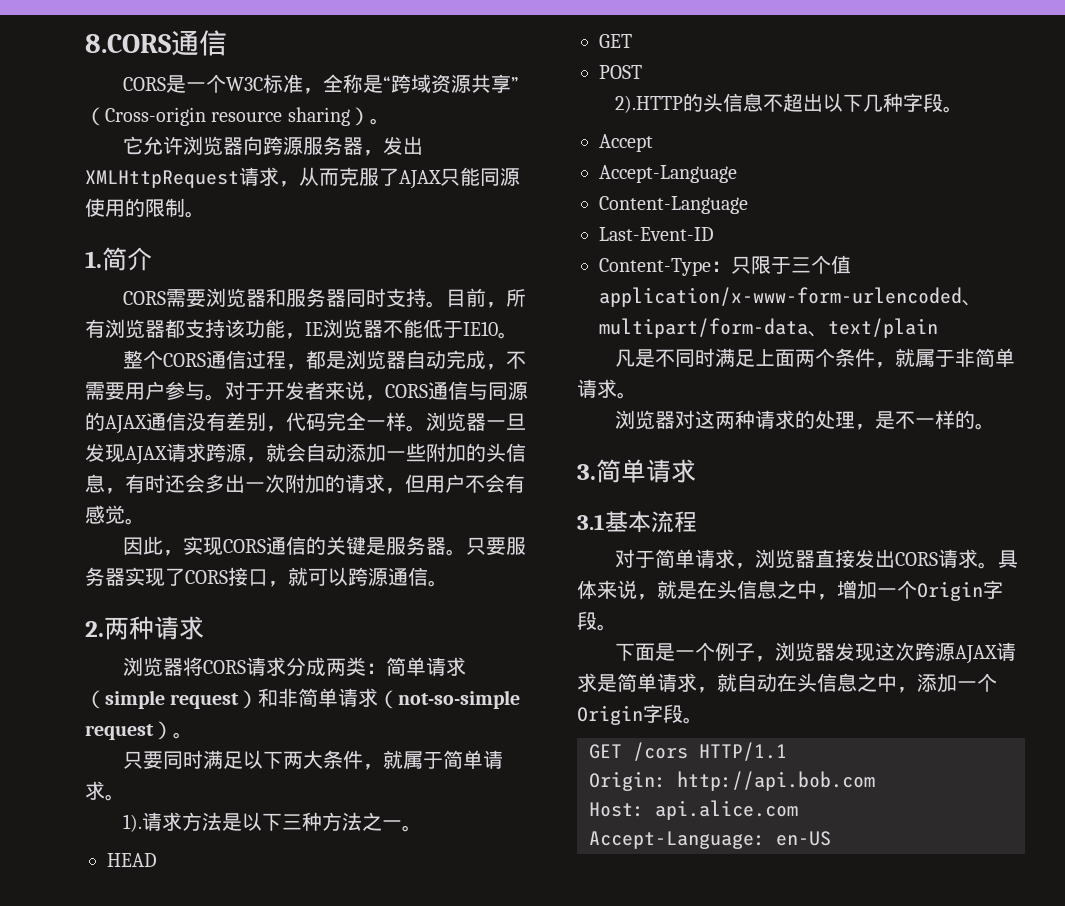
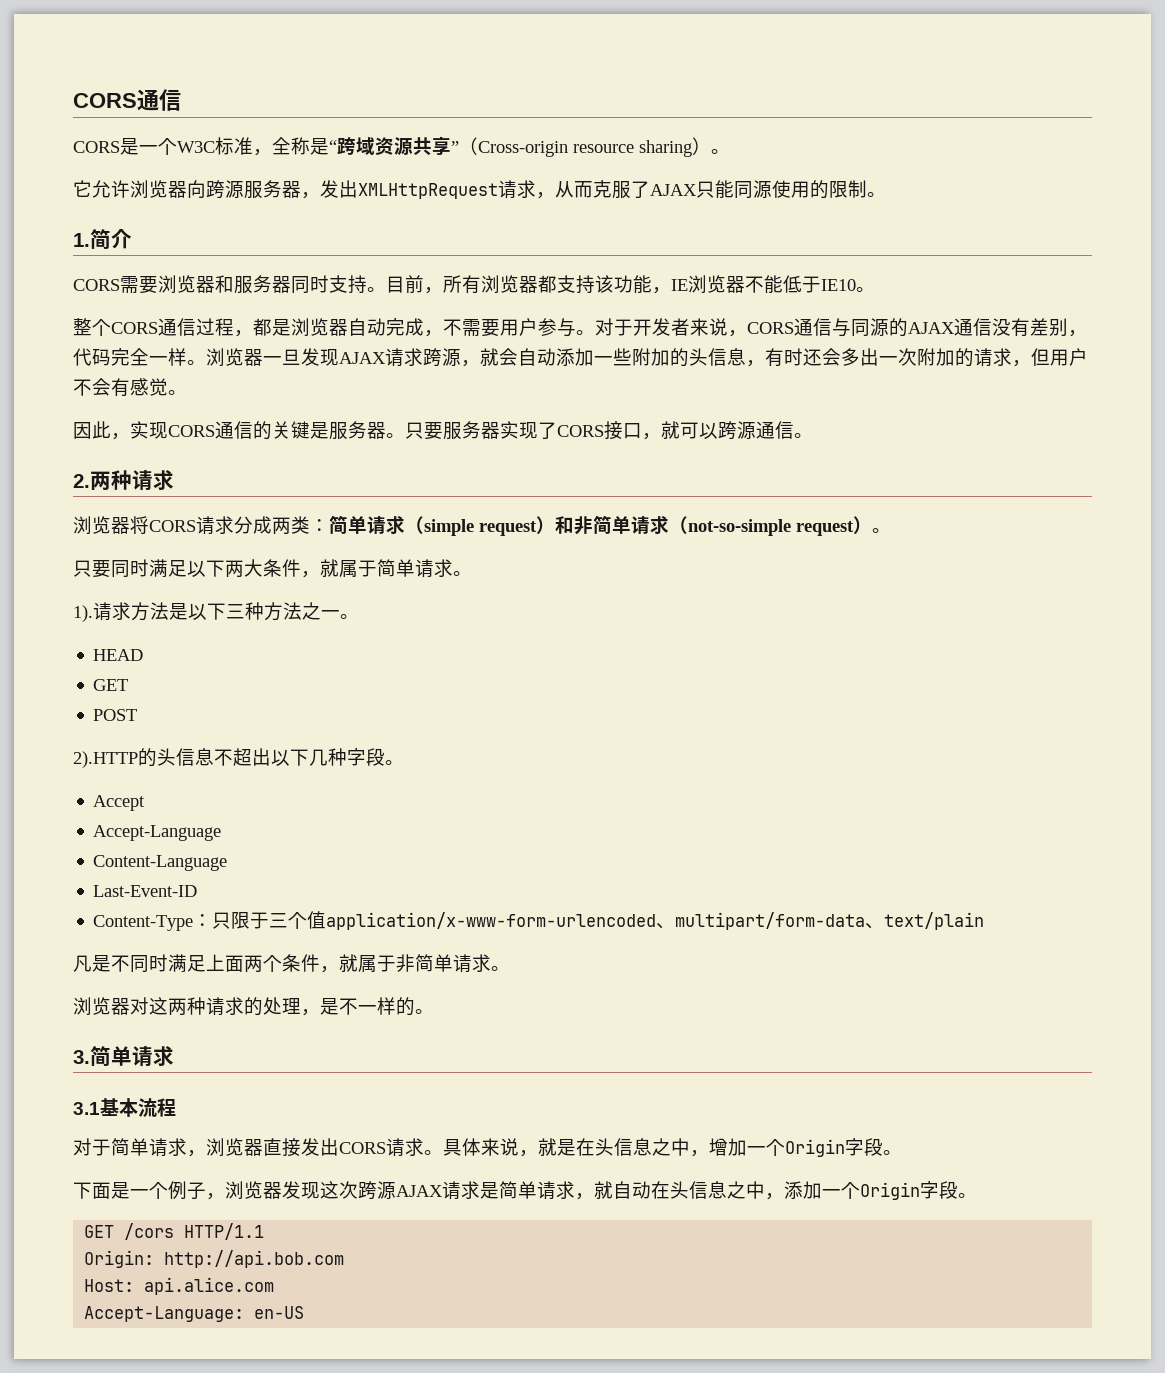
[85,34,171,53] 8.CORS -> [73,93,137,108] CORS

